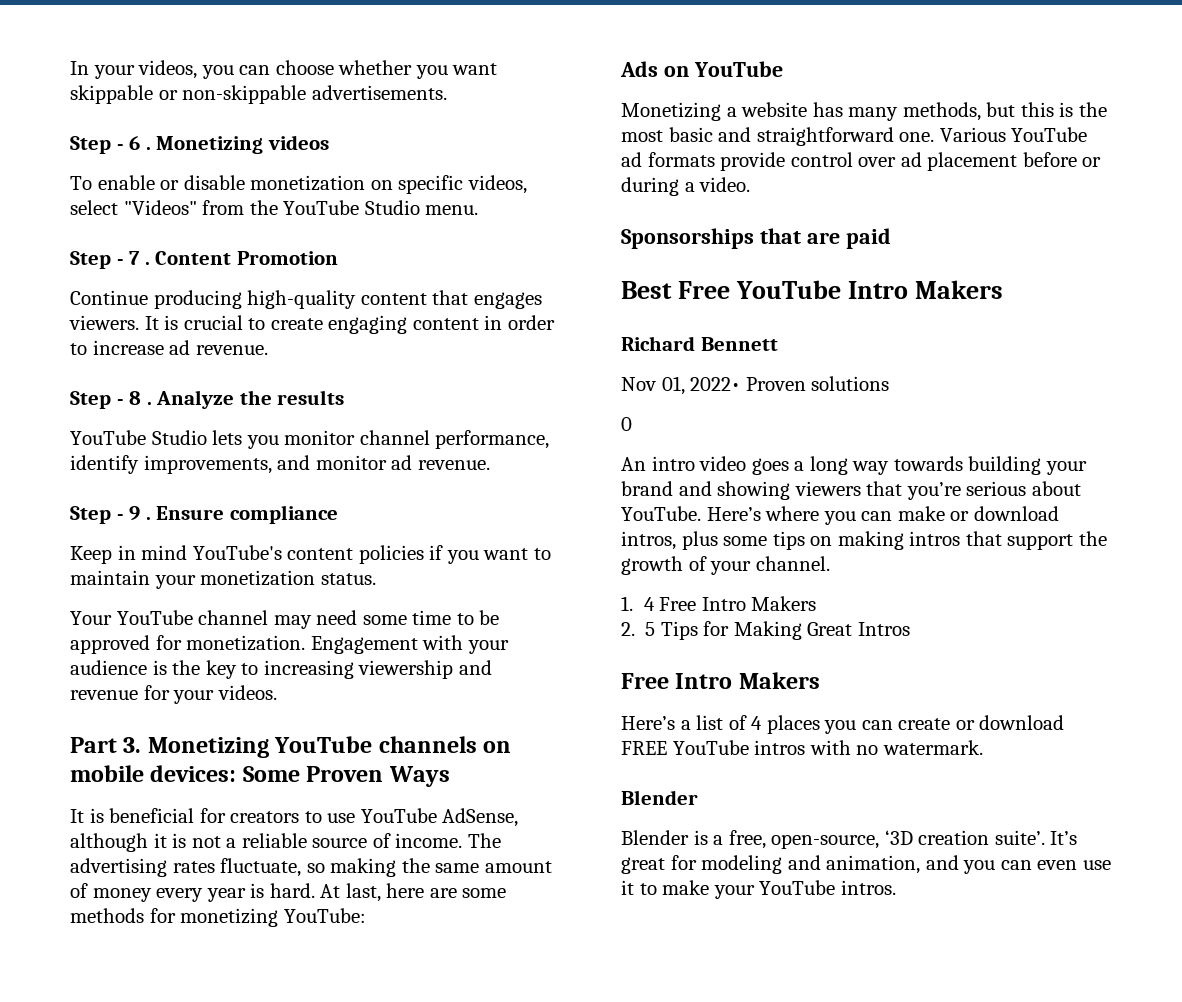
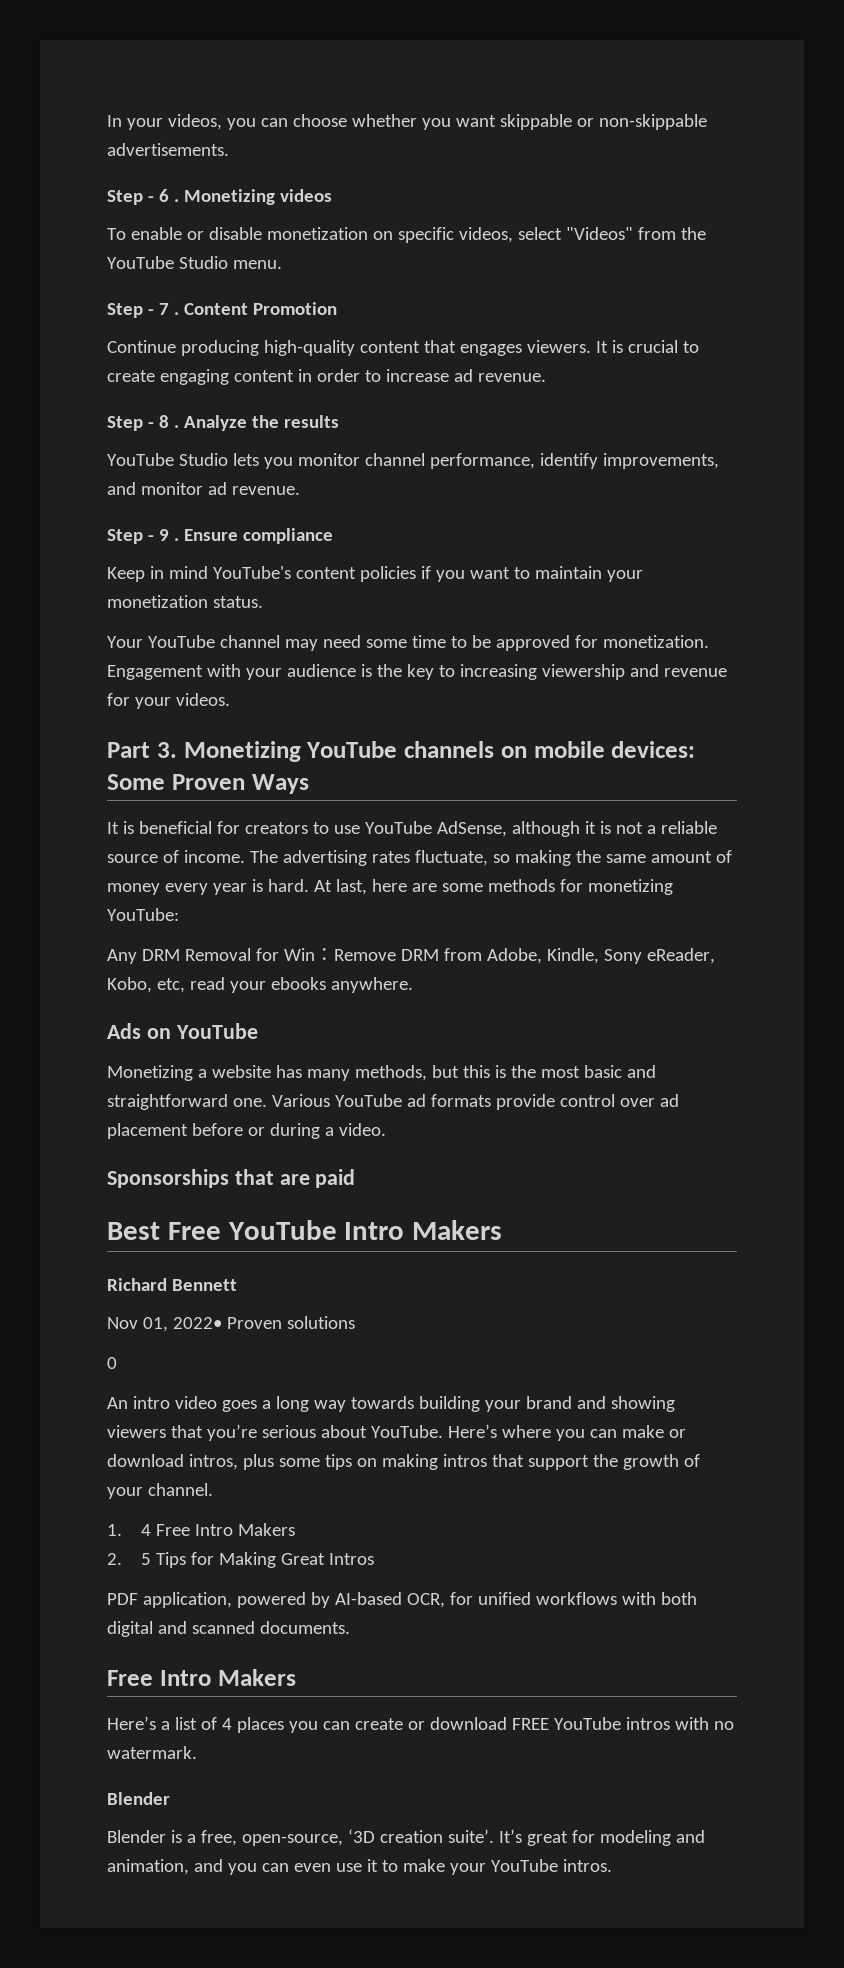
(366, 915) none -> [107,948,715,964] [107,977,413,993] // Any DRM Removal for Win：Remove DRM from Adobe, Kindle, Sony eReader, Kobo, etc, read your ebooks anywhere.
(910, 629) none -> [107,1592,697,1608] [107,1621,350,1637] // PDF application, powered by AI-based OCR, for unified workflows with both digital and scanned documents.

